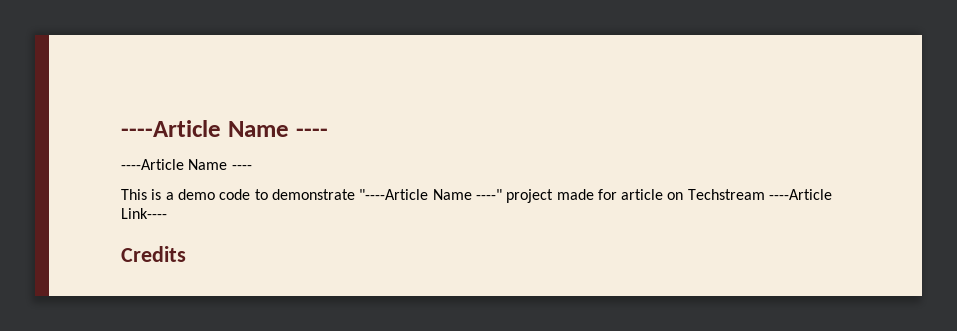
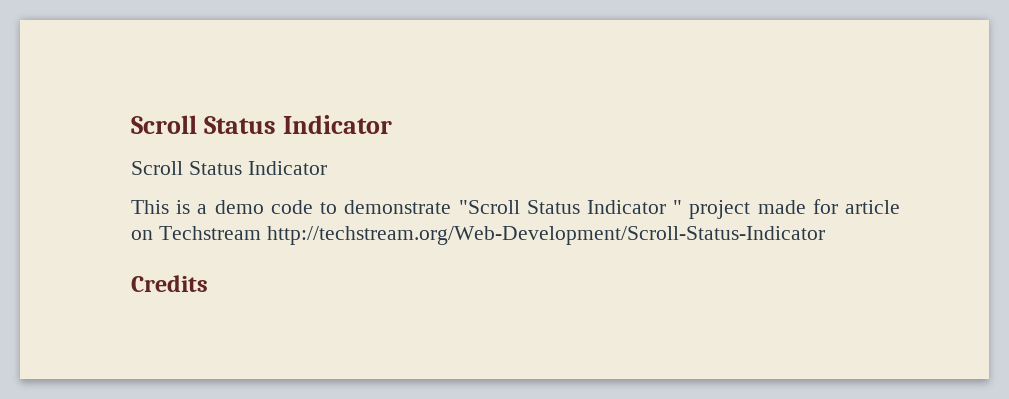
[121,120,328,137] [121,159,252,170] ----Article Name ---- // ----Article Name ---- -> [131,115,393,134] [131,161,327,175] Scroll Status Indicator // Scroll Status Indicator
[359,189,502,200] "----Article Name ----" -> [458,200,683,214] "Scroll Status Indicator "
[769,189,833,200] [121,208,167,219] ----Article Link---- -> [266,226,825,245] http://techstream.org/Web-Development/Scroll-Status-Indicator

